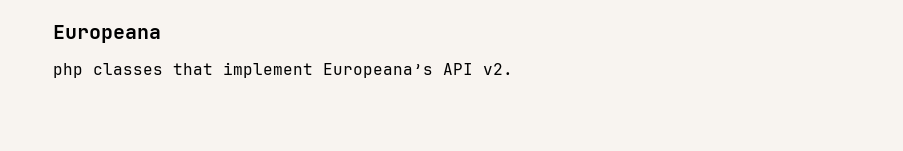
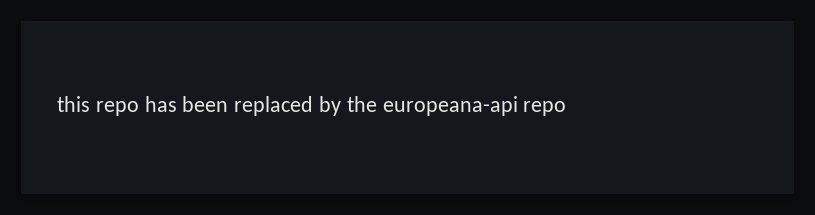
[53,25,161,43] [53,62,513,78] Europeana // php classes that implement Europeana’s API v2. -> [57,96,567,116] this repo has been replaced by the europeana-api repo

